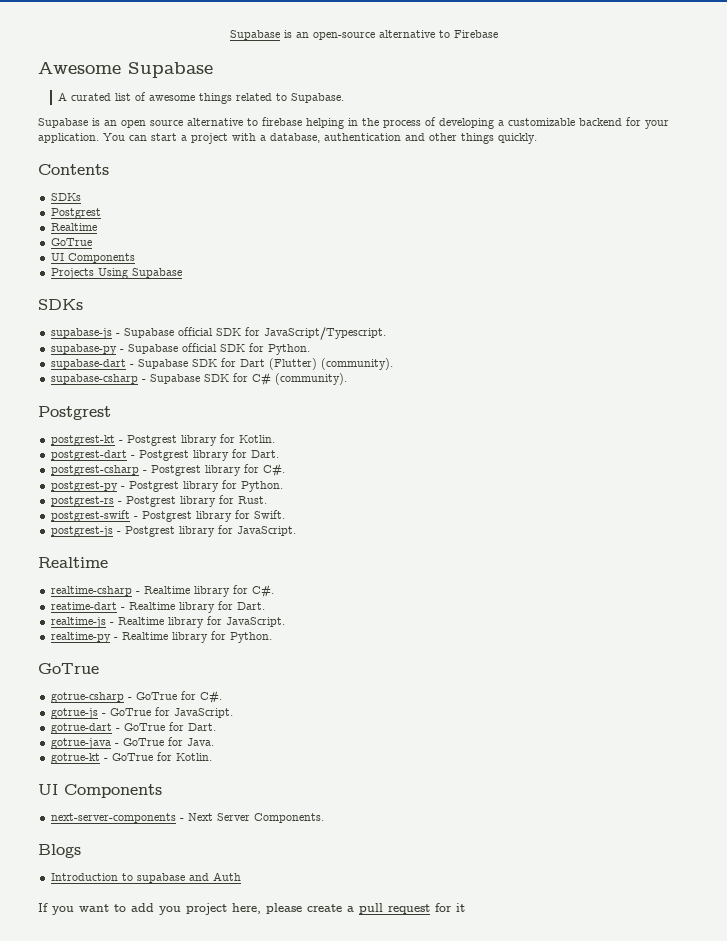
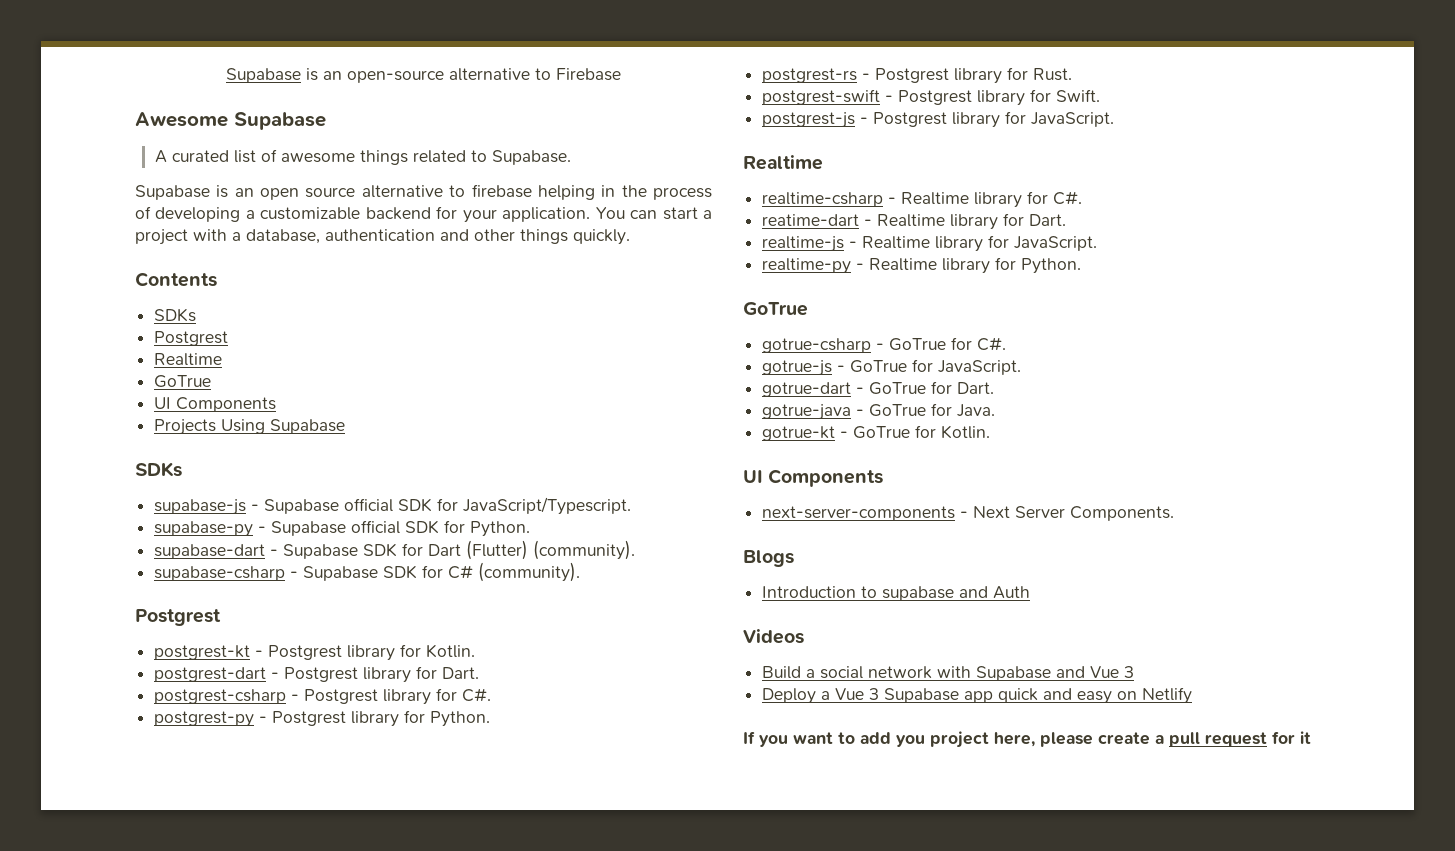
(241, 876) none -> [743,629,804,644] [762,666,1135,681] [762,687,1193,704] // Videos // Build a social network with Supabase and Vue 3 // Deploy a Vue 3 Supabase app quick and easy on Netlify

